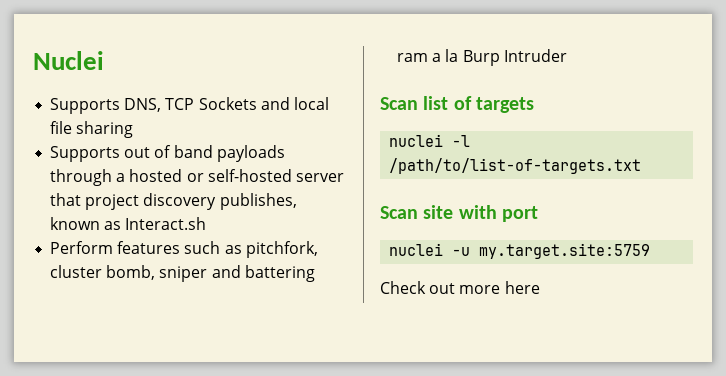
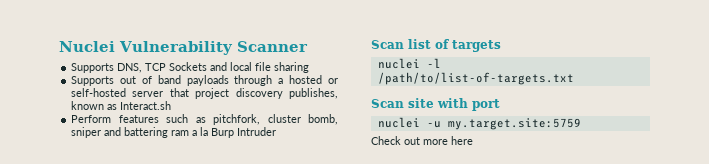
(104, 60) none -> [119,41,308,55] Vulnerability Scanner

